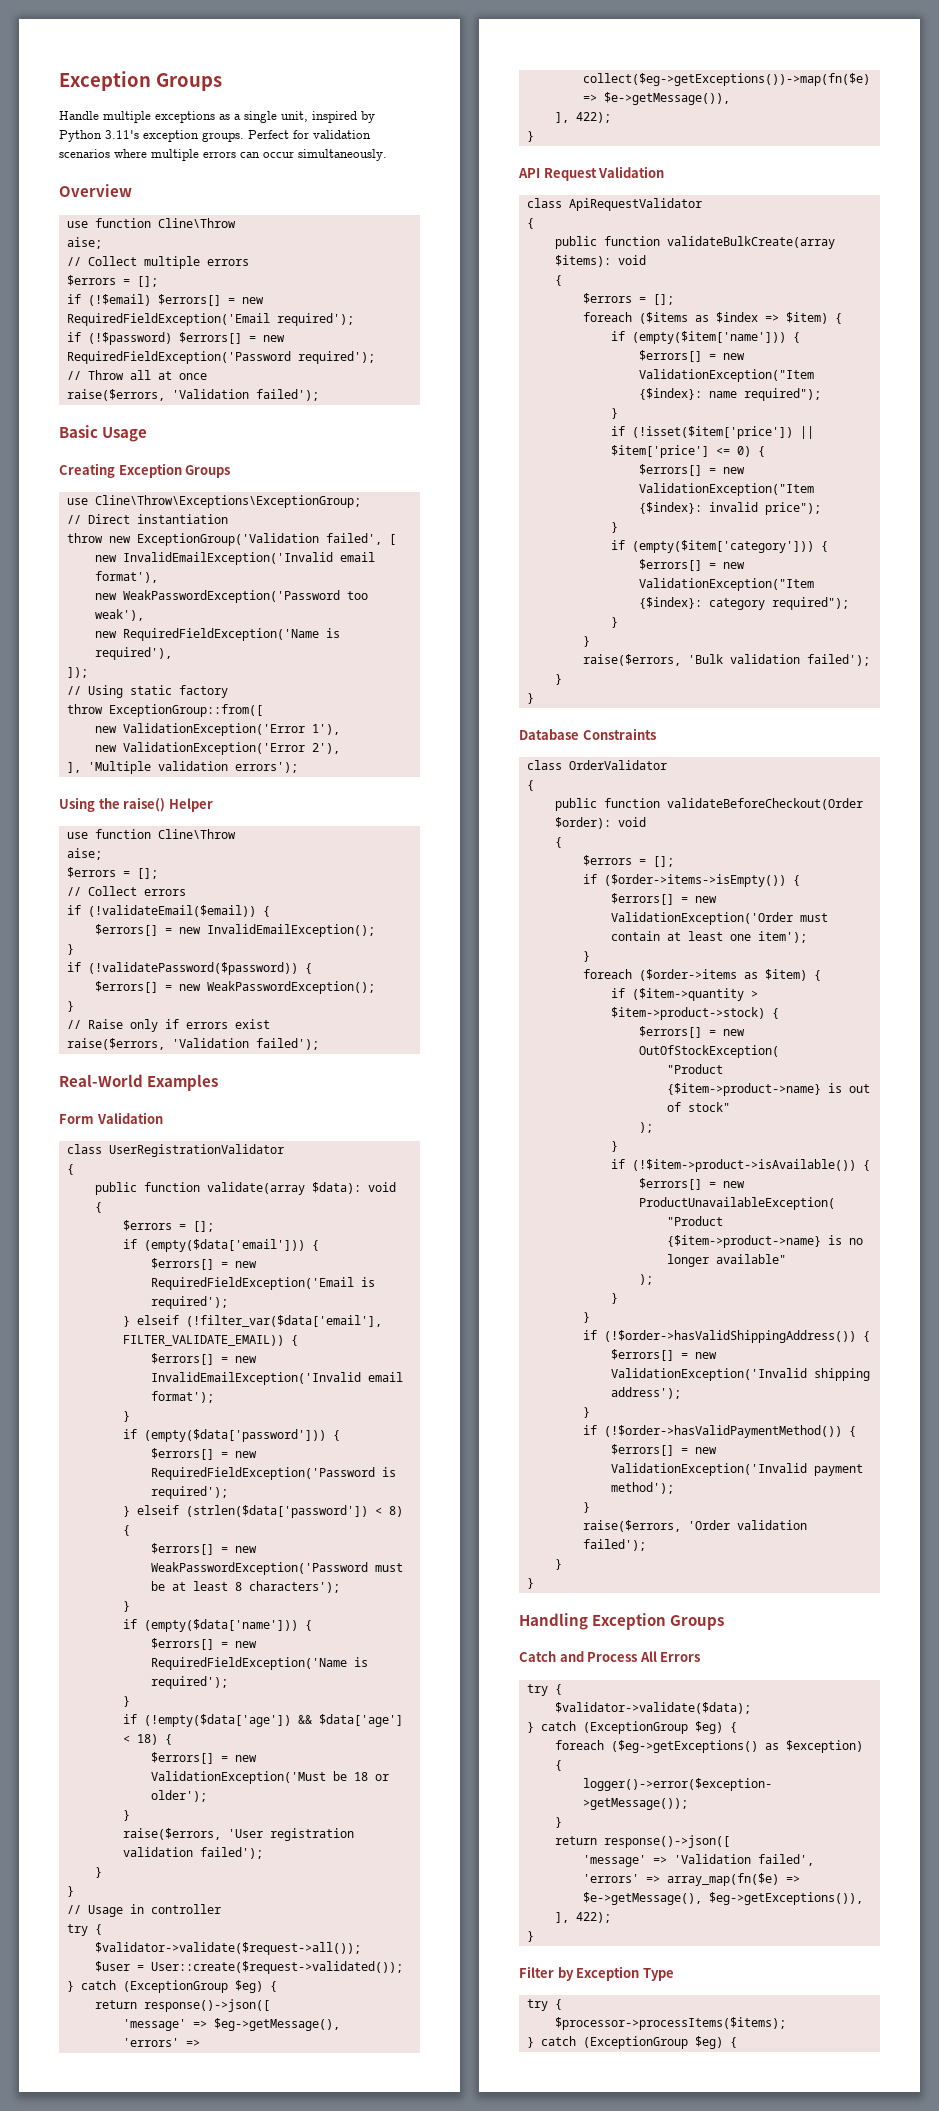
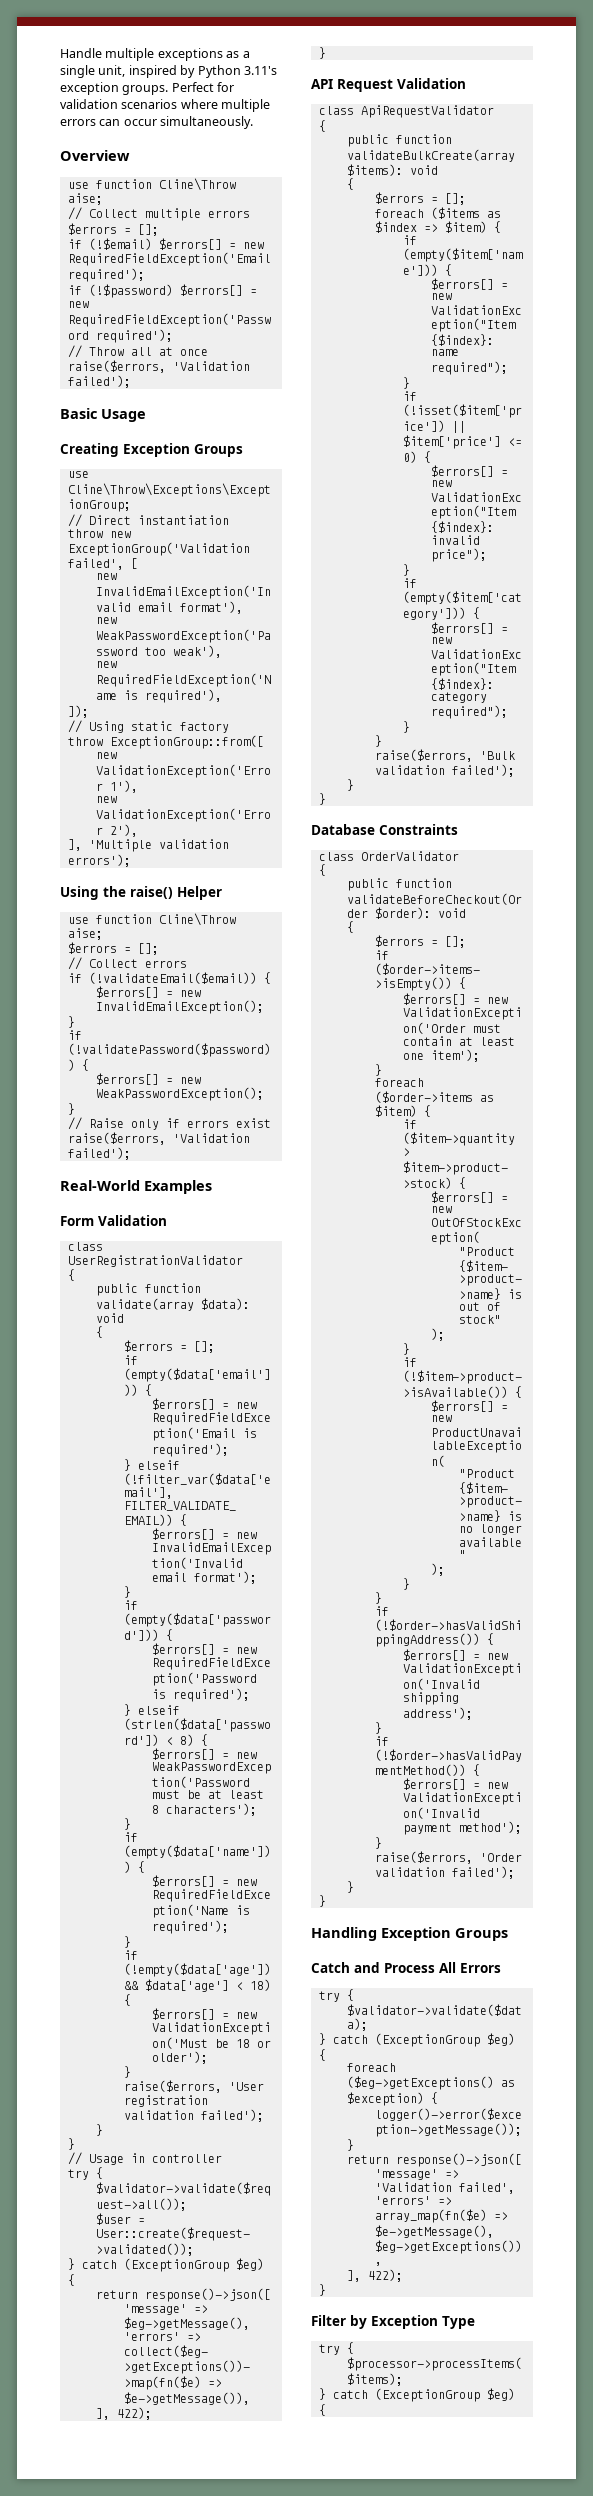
[59,71,222,91] Exception Groups // -> (60, 53) none

